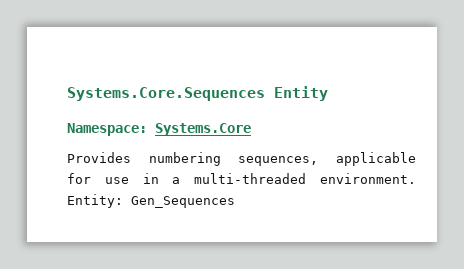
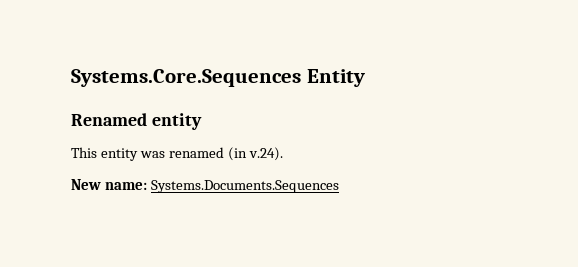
[67,123,251,136] [67,152,416,166] [67,173,416,184] [67,194,235,208] Namespace: Systems.Core // Provides numbering sequences, applicable for use in a multi-threaded environment. Entity: Gen_Sequences -> [71,113,202,130] [71,147,283,161] [71,179,339,193] Renamed entity // This entity was renamed (in v.24). // New name: Systems.Documents.Sequences

